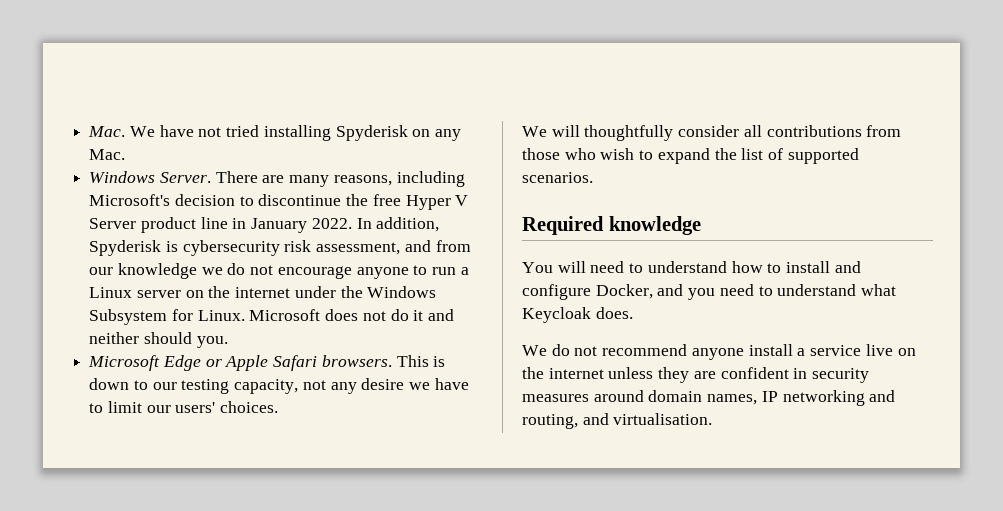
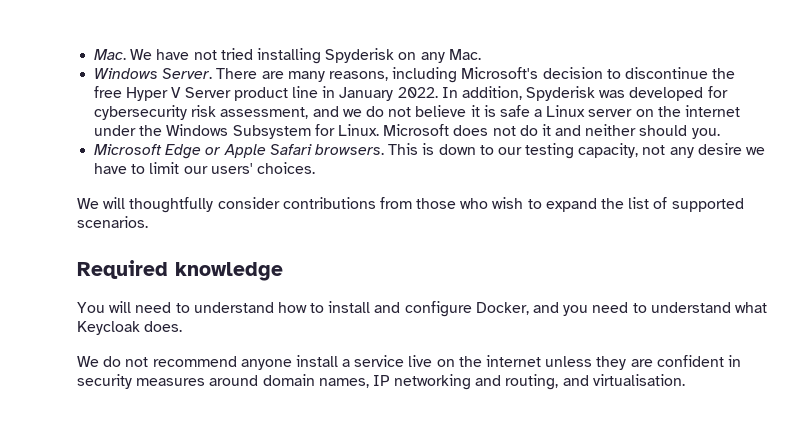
[165,241,178,252] is -> [599,86,728,101] was developed for
[435,240,471,252] [89,263,457,279] from our knowledge we do not encourage anyone to run -> [342,105,530,117] we do not believe it is safe
[743,125,762,137] all -> (280, 203) none

